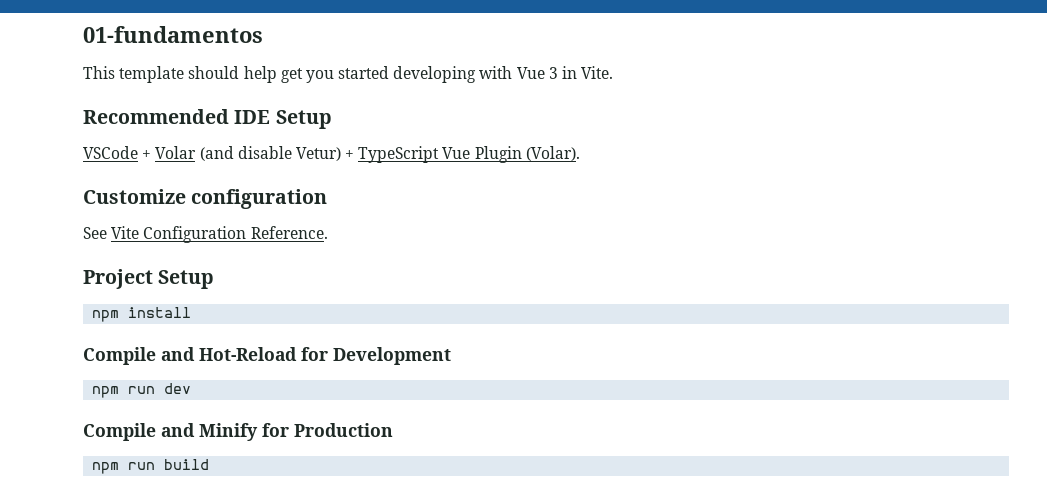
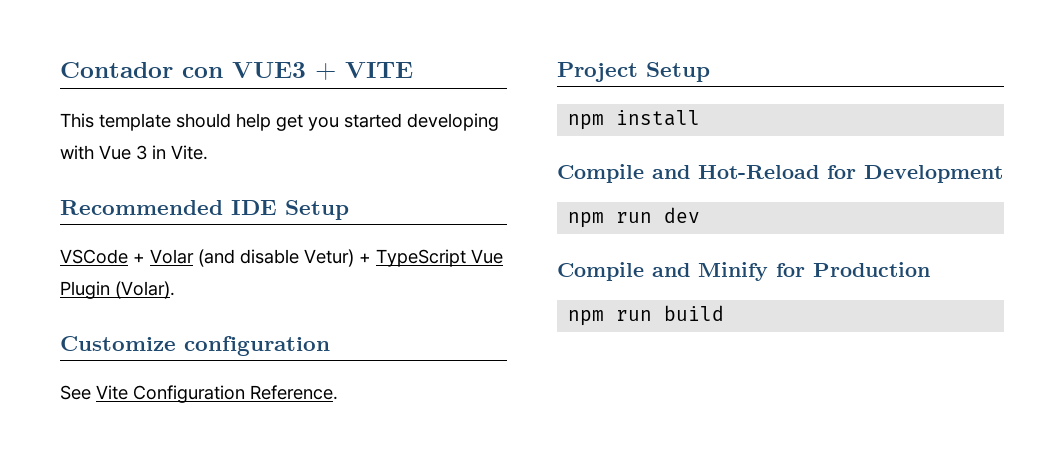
[83,26,263,43] 01-fundamentos -> [60,62,413,80] Contador con VUE3 + VITE

